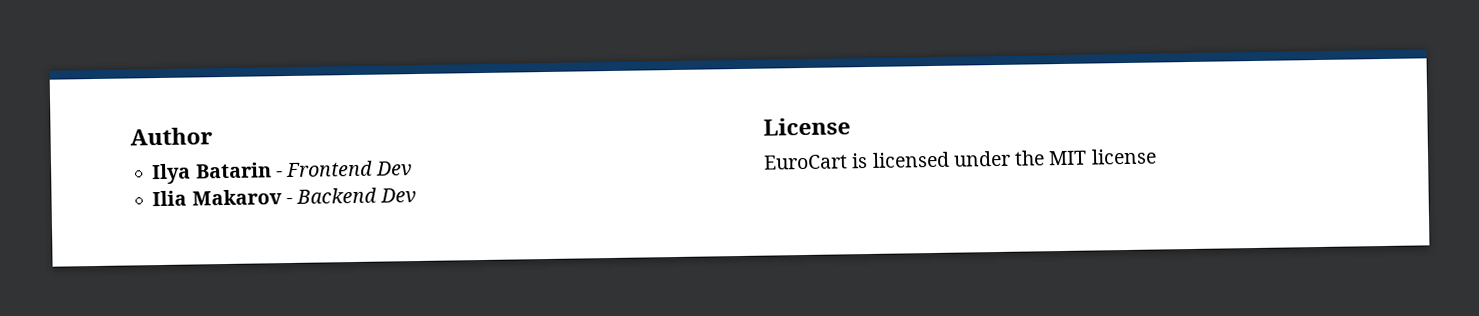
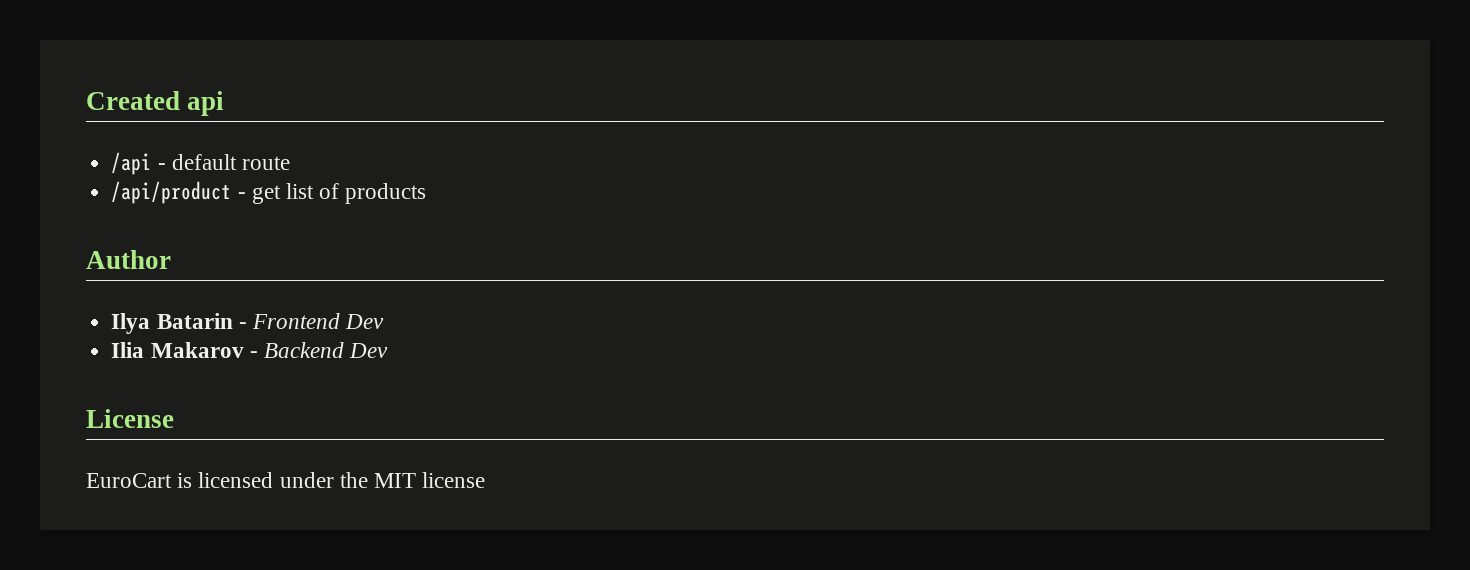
(130, 136) none -> [86,91,225,116] [111,152,290,175] [111,181,427,204] Created api // /api - default route // /api/product - get list of products //

